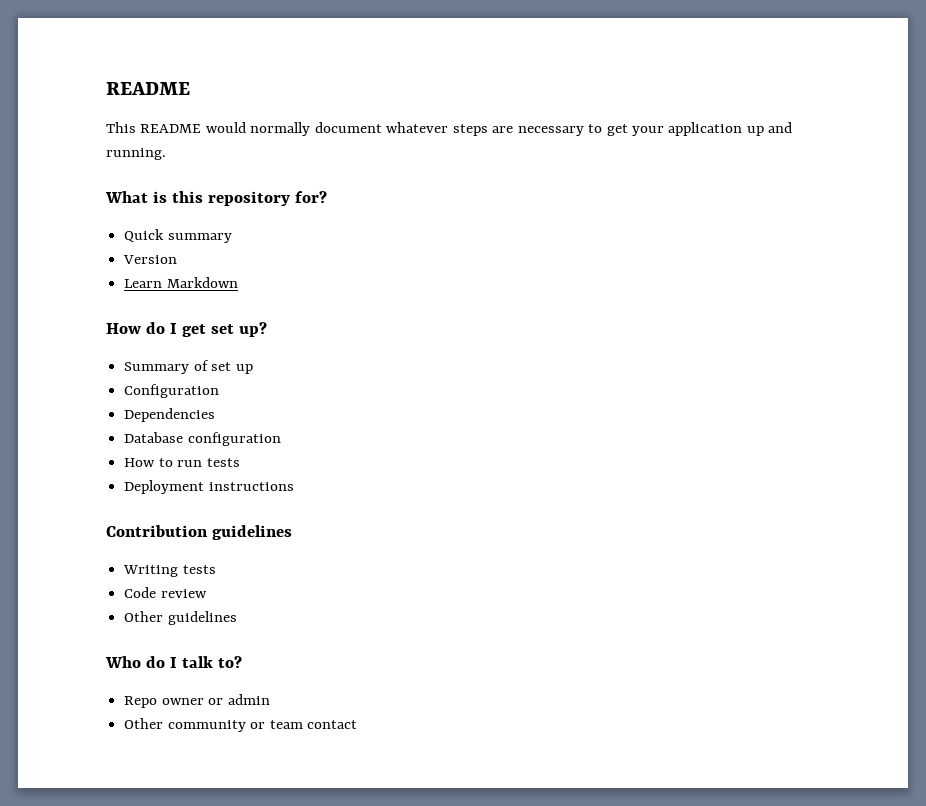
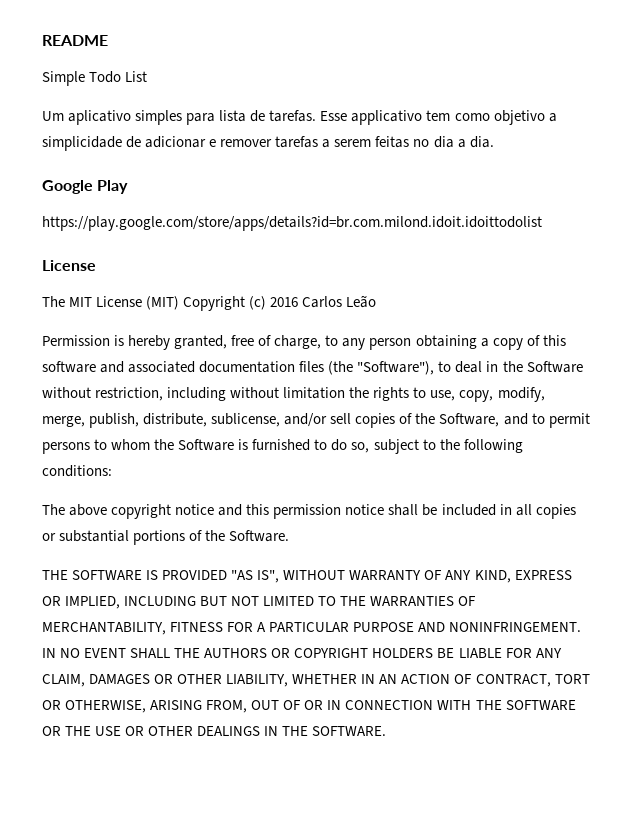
[106,122,793,136] [106,148,166,160] [105,191,327,206] [124,229,232,243] [123,255,178,264] [124,277,238,288] [106,322,267,337] [124,360,253,374] [124,384,220,398] [124,408,216,422] [124,432,281,446] [124,458,240,467] [124,480,294,494] [106,525,292,540] [123,565,216,577] [124,587,207,598] [124,611,237,625] [105,656,242,668] [124,694,270,708] [124,718,357,732] This README would normally document whatever steps are necessary to get your application up and running. // What is this repository for? // Quick summary // Version // Learn Markdown // How do I get set up? // Summary of set up // Configuration // Dependencies // Database configuration // How to run tests // Deployment instructions // Contribution guidelines // Writing tests // Code review // Other guidelines // Who do I talk to? // Repo owner or admin // Other community or team contact -> [42,71,148,86] [42,110,557,125] [42,136,494,151] [42,180,129,194] [42,216,542,231] [42,260,96,271] [42,295,377,311] [42,335,566,350] [42,361,583,375] [42,387,545,402] [42,413,590,428] [42,439,523,454] [42,465,112,477] [42,504,576,519] [42,530,290,545] [42,570,572,583] [42,596,477,609] [42,622,582,635] [42,648,562,658] [42,674,590,687] [42,700,576,713] [42,726,387,736] Simple Todo List // Um aplicativo simples para lista de tarefas. Esse applicativo tem como objetivo a simplicidade de adicionar e remover tarefas a serem feitas no dia a dia. // Google Play // https://play.google.com/store/apps/details?id=br.com.milond.idoit.idoittodolist // License // The MIT License (MIT) Copyright (c) 2016 Carlos Leão // Permission is hereby granted, free of charge, to any person obtaining a copy of this software and associated documentation files (the "Software"), to deal in the Software without restriction, including without limitation the rights to use, copy, modify, merge, publish, distribute, sublicense, and/or sell copies of the Software, and to permit persons to whom the Software is furnished to do so, subject to the following conditions: // The above copyright notice and this permission notice shall be included in all copies or substantial portions of the Software. // THE SOFTWARE IS PROVIDED "AS IS", WITHOUT WARRANTY OF ANY KIND, EXPRESS OR IMPLIED, INCLUDING BUT NOT LIMITED TO THE WARRANTIES OF MERCHANTABILITY, FITNESS FOR A PARTICULAR PURPOSE AND NONINFRINGEMENT. IN NO EVENT SHALL THE AUTHORS OR COPYRIGHT HOLDERS BE LIABLE FOR ANY CLAIM, DAMAGES OR OTHER LIABILITY, WHETHER IN AN ACTION OF CONTRACT, TORT OR OTHERWISE, ARISING FROM, OUT OF OR IN CONNECTION WITH THE SOFTWARE OR THE USE OR OTHER DEALINGS IN THE SOFTWARE.

